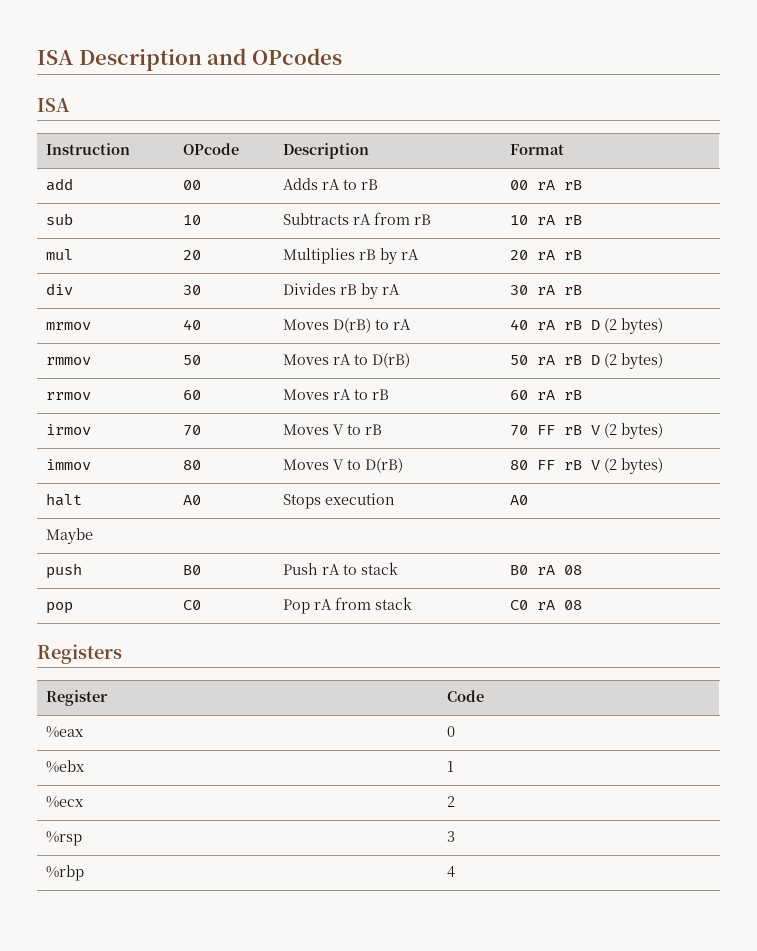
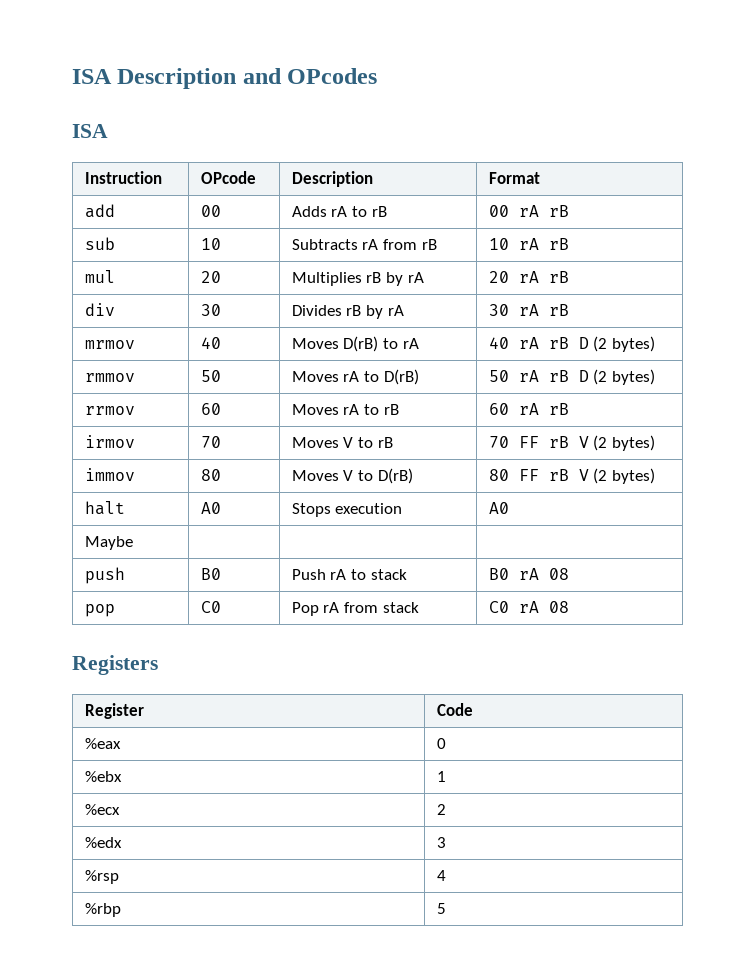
[45,831,82,846] %rsp -> [84,837,122,848] %edx
(455, 836) none -> [84,870,119,884] [436,870,446,881] // %rsp | 4
[446,866,455,878] 4 -> [436,903,446,914] 5

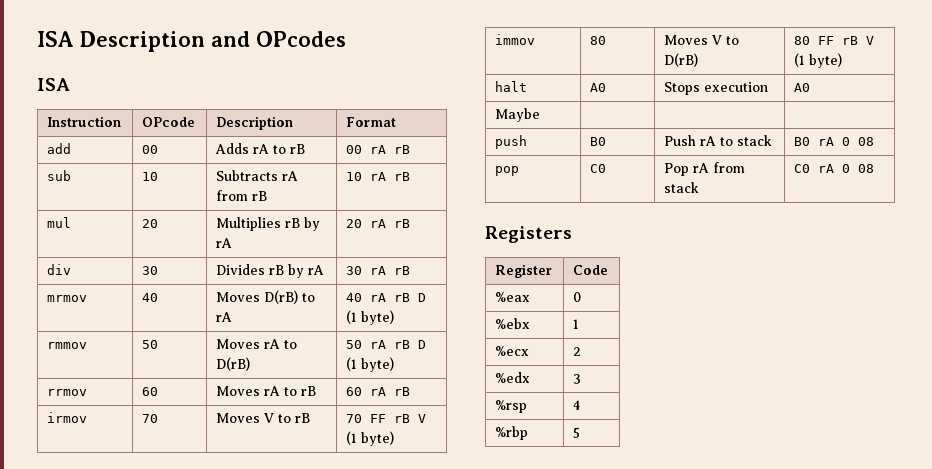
[593,336,655,352] (2 bytes) -> [346,310,395,325] (1 byte)
[593,369,655,385] (2 bytes) -> [346,357,395,372] (1 byte)
[593,435,655,451] (2 bytes) -> [346,431,395,446] (1 byte)
[593,468,655,484] (2 bytes) -> [794,53,843,68] (1 byte)
(539, 574) none -> [842,137,851,146] 0
(539, 607) none -> [842,164,851,173] 0

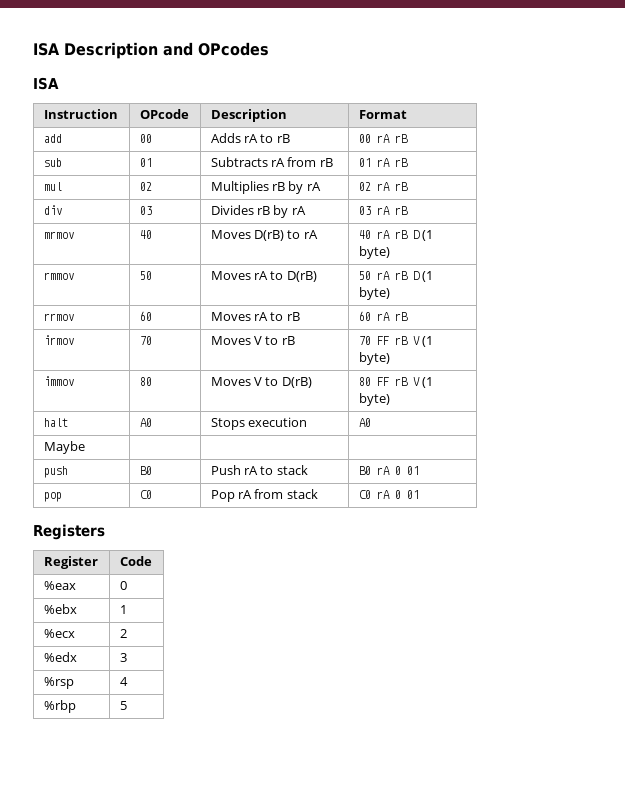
[142,172,159,181] 10 -> [139,158,152,167] 01
[346,172,363,181] 10 -> [358,158,371,167] 01
[142,219,159,228] 20 -> [139,182,152,191] 02
[346,219,363,228] 20 -> [358,182,371,191] 02
[142,266,159,275] 30 -> [139,206,152,215] 03
[346,266,363,275] 30 -> [358,206,371,215] 03
[858,137,875,146] 08 -> [406,466,419,475] 01
[858,164,875,173] 08 -> [406,490,419,499] 01

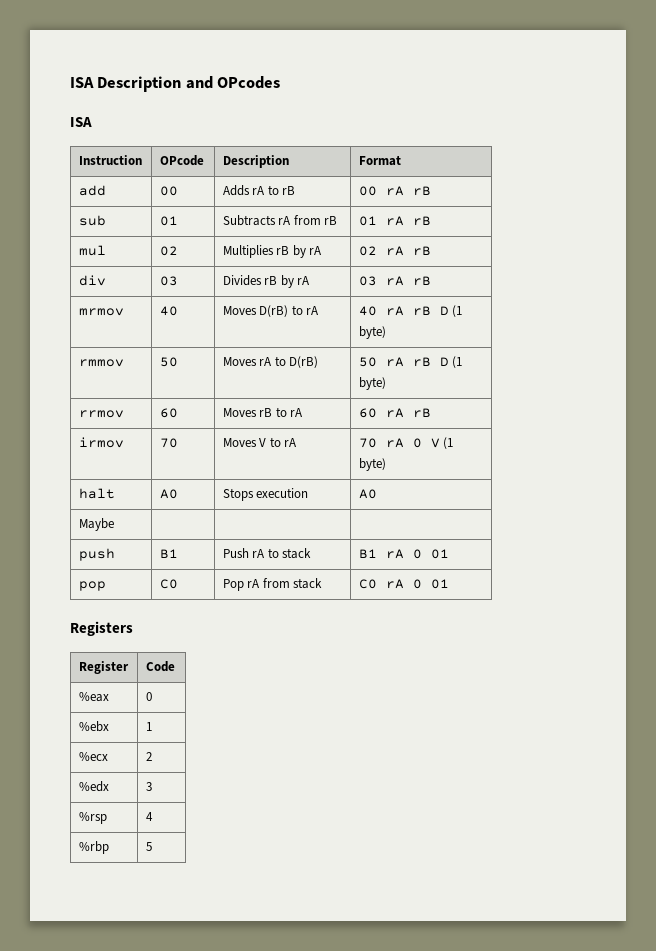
[254,312,300,321] rA to rB -> [259,407,304,417] rB to rA
[281,336,295,345] [358,336,434,347] [358,352,390,365] [43,376,74,386] [139,377,152,386] [210,377,312,388] [358,377,408,386] rB | 70 FF rB V (1 byte) // immov | 80 | Moves V to D(rB) | 80 FF rB -> [284,438,298,447] [358,438,422,448] rA | 70 rA 0
[139,466,152,475] B0 -> [159,549,178,558] B1
[358,466,371,475] B0 -> [358,549,377,558] B1

